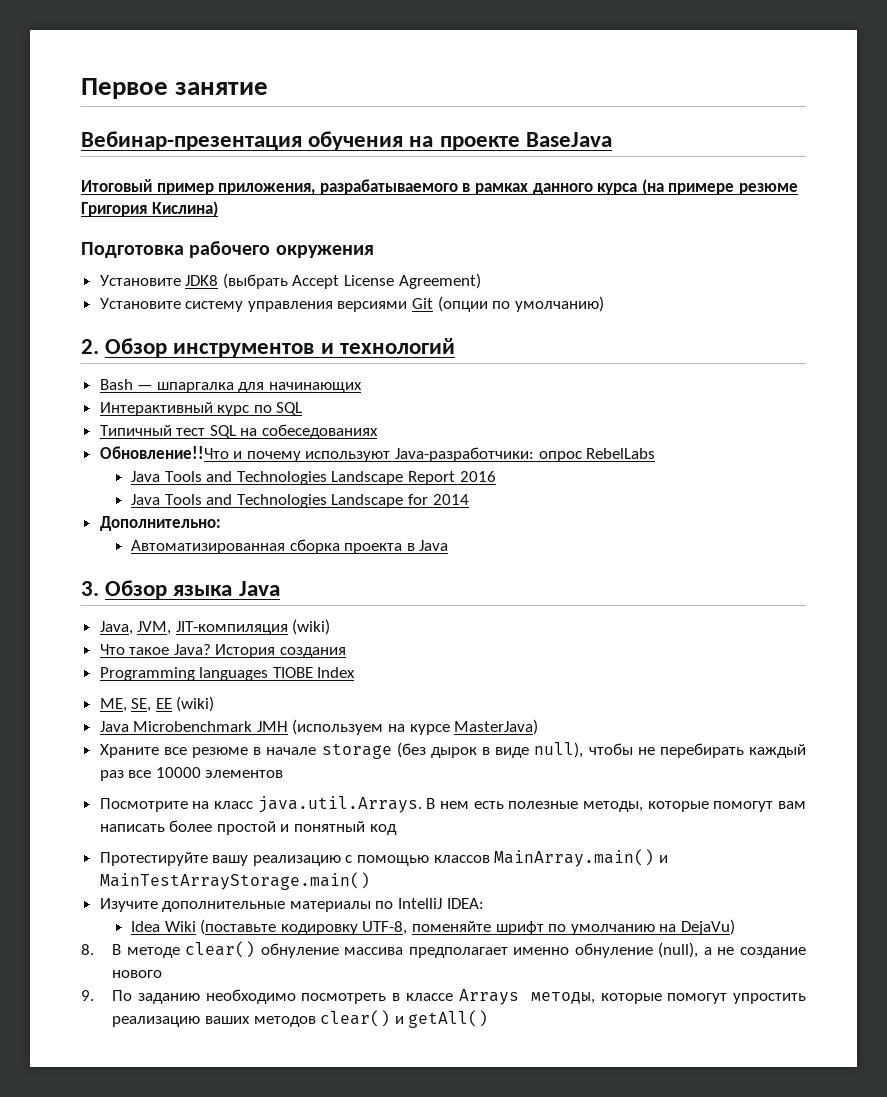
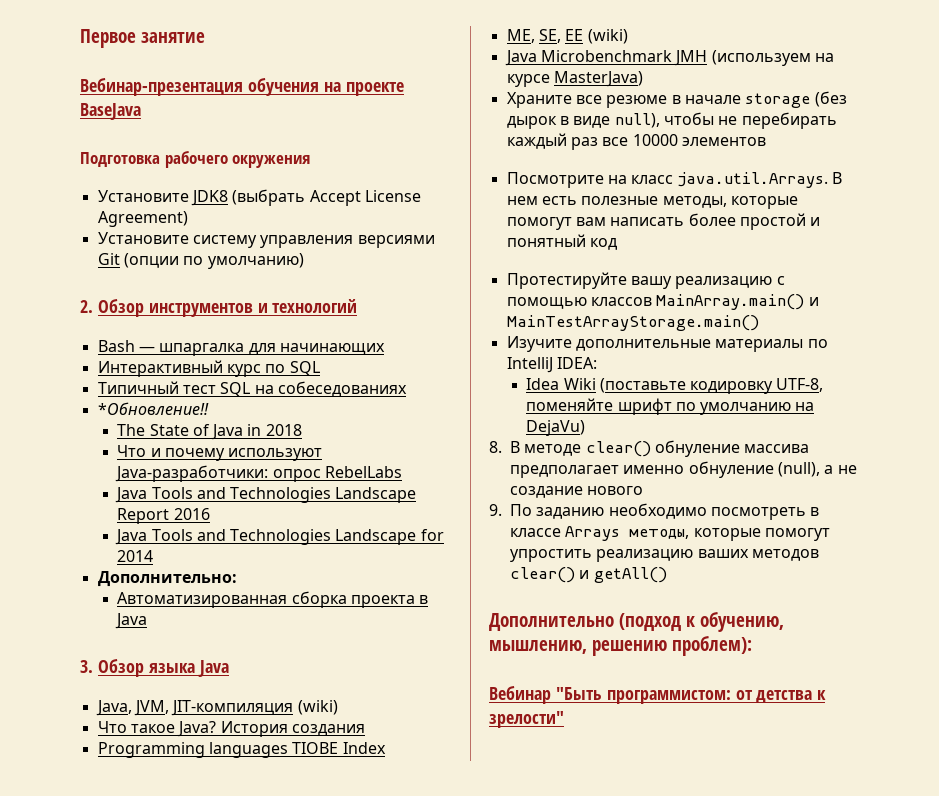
[81,179,798,195] [81,201,218,217] // Итоговый пример приложения, разрабатываемого в рамках данного курса (на примере резюме Григория Кислина) -> (141, 111) none
[99,446,229,459] Обновление!!Что -> [97,402,209,415] [117,424,302,440] [117,445,147,457] *Обновление!! // The State of Java in 2018 // Что
(489, 1019) none -> [489,612,785,632] [489,636,753,656] [489,686,827,704] [489,711,564,728] // Дополнительно (подход к обучению, мышлению, решению проблем): // Вебинар "Быть программистом: от детства к зрелости"

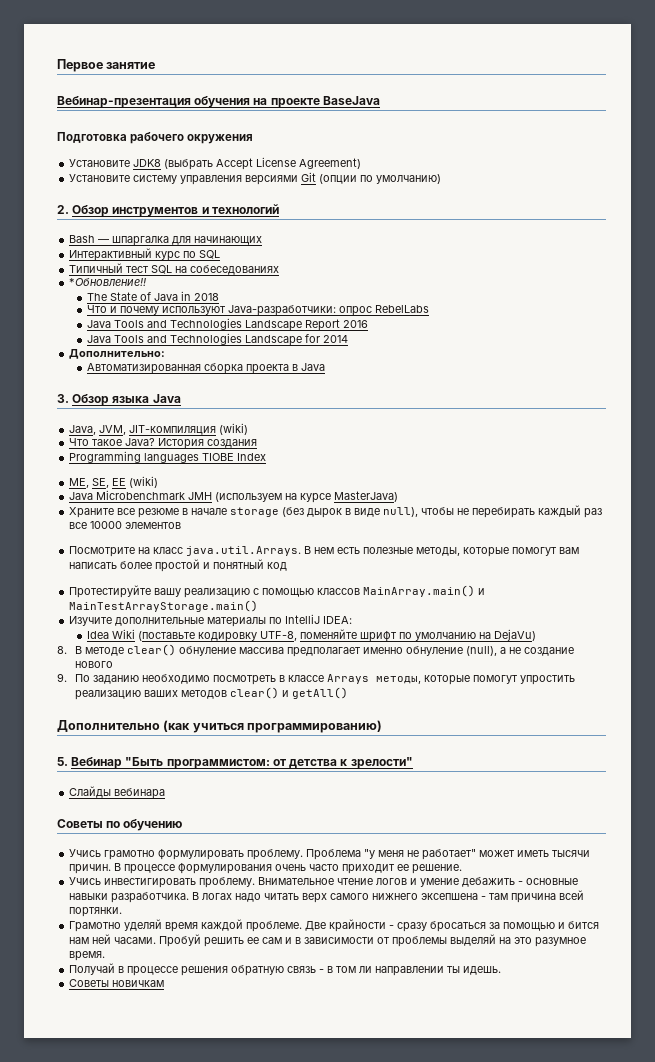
[619,612,785,632] [489,636,753,656] (подход к обучению, мышлению, решению проблем): // -> [163,720,383,733] [57,757,68,766] (как учиться программированию) // 5.
(564, 719) none -> [69,786,166,799] [57,819,183,831] [69,849,591,860] [69,863,463,874] [69,877,579,888] [69,890,585,903] [69,907,123,917] [69,919,600,932] [69,934,587,947] [69,951,106,961] [69,963,502,976] [69,979,165,987] // Слайды вебинара // Советы по обучению // Учись грамотно формулировать проблему. Проблема "у меня не работает" может иметь тысячи причин. В процессе формулирования очень часто приходит ее решение. // Учись инвестигировать проблему. Внимательное чтение логов и умение дебажить - основные навыки разработчика. В логах надо читать верх самого нижнего эксепшена - там причина всей портянки. // Грамотно уделяй время каждой проблеме. Две крайности - сразу бросаться за помощью и бится нам ней часами. Пробуй решить ее сам и в зависимости от проблемы выделяй на это разумное время. // Получай в процессе решения обратную связь - в том ли направлении ты идешь. // Советы новичкам

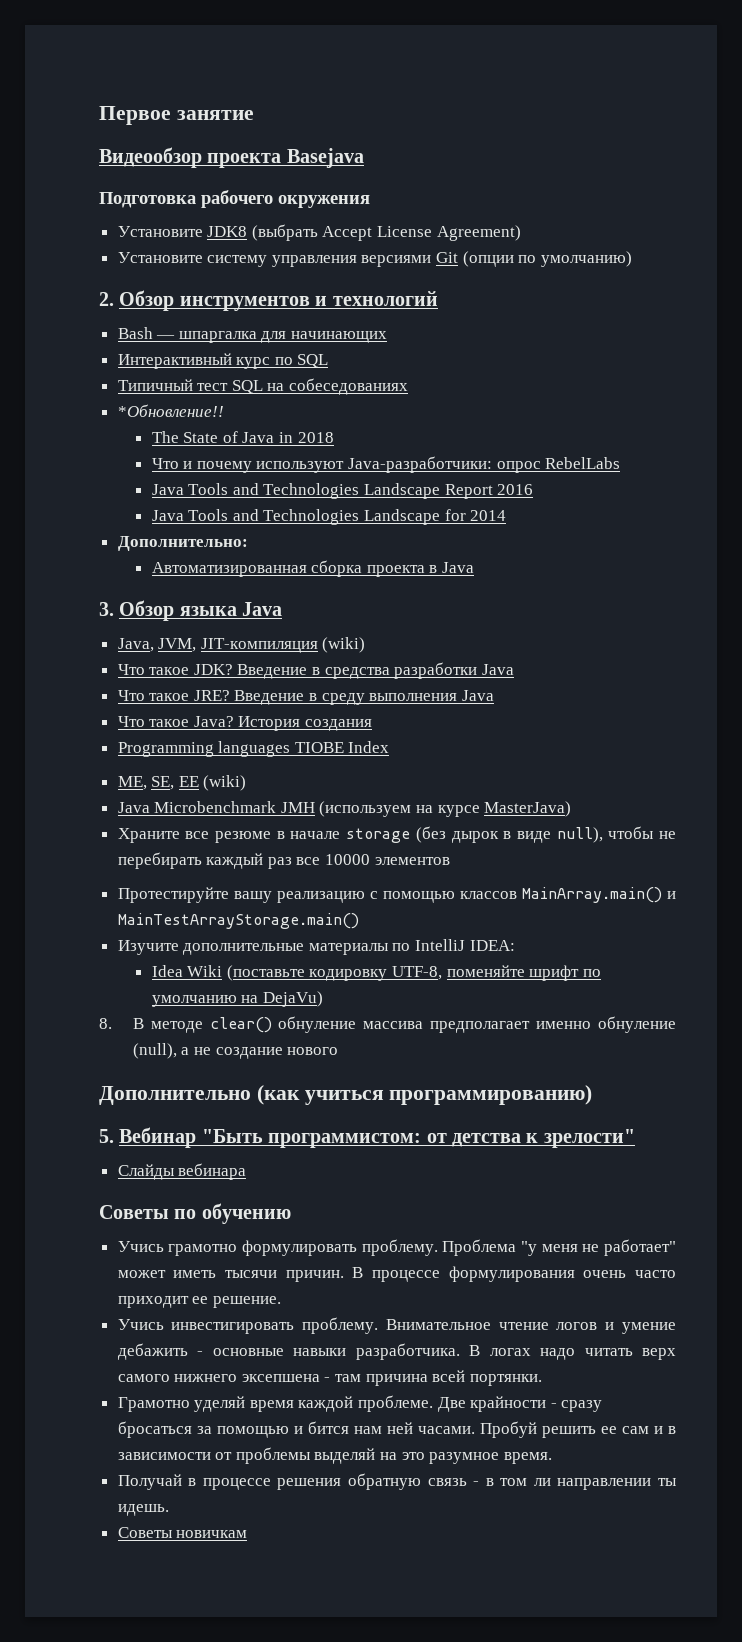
[57,96,380,108] Вебинар-презентация обучения на проекте BaseJava -> [99,147,364,168] Видеообзор проекта Basejava
(249, 429) none -> [117,662,514,679] [117,690,494,705] // Что такое JDK? Введение в средства разработки Java // Что такое JRE? Введение в среду выполнения Java
[69,546,580,557] [69,559,288,572] // Посмотрите на класс java.util.Arrays. В нем есть полезные методы, которые помогут вам написать более простой и понятный код -> (450, 861) none
[57,673,575,685] [74,687,348,700] // 9. По заданию необходимо посмотреть в классе Arrays методы, которые помогут упростить реализацию ваших методов clear() и getAll() -> (339, 1051) none

